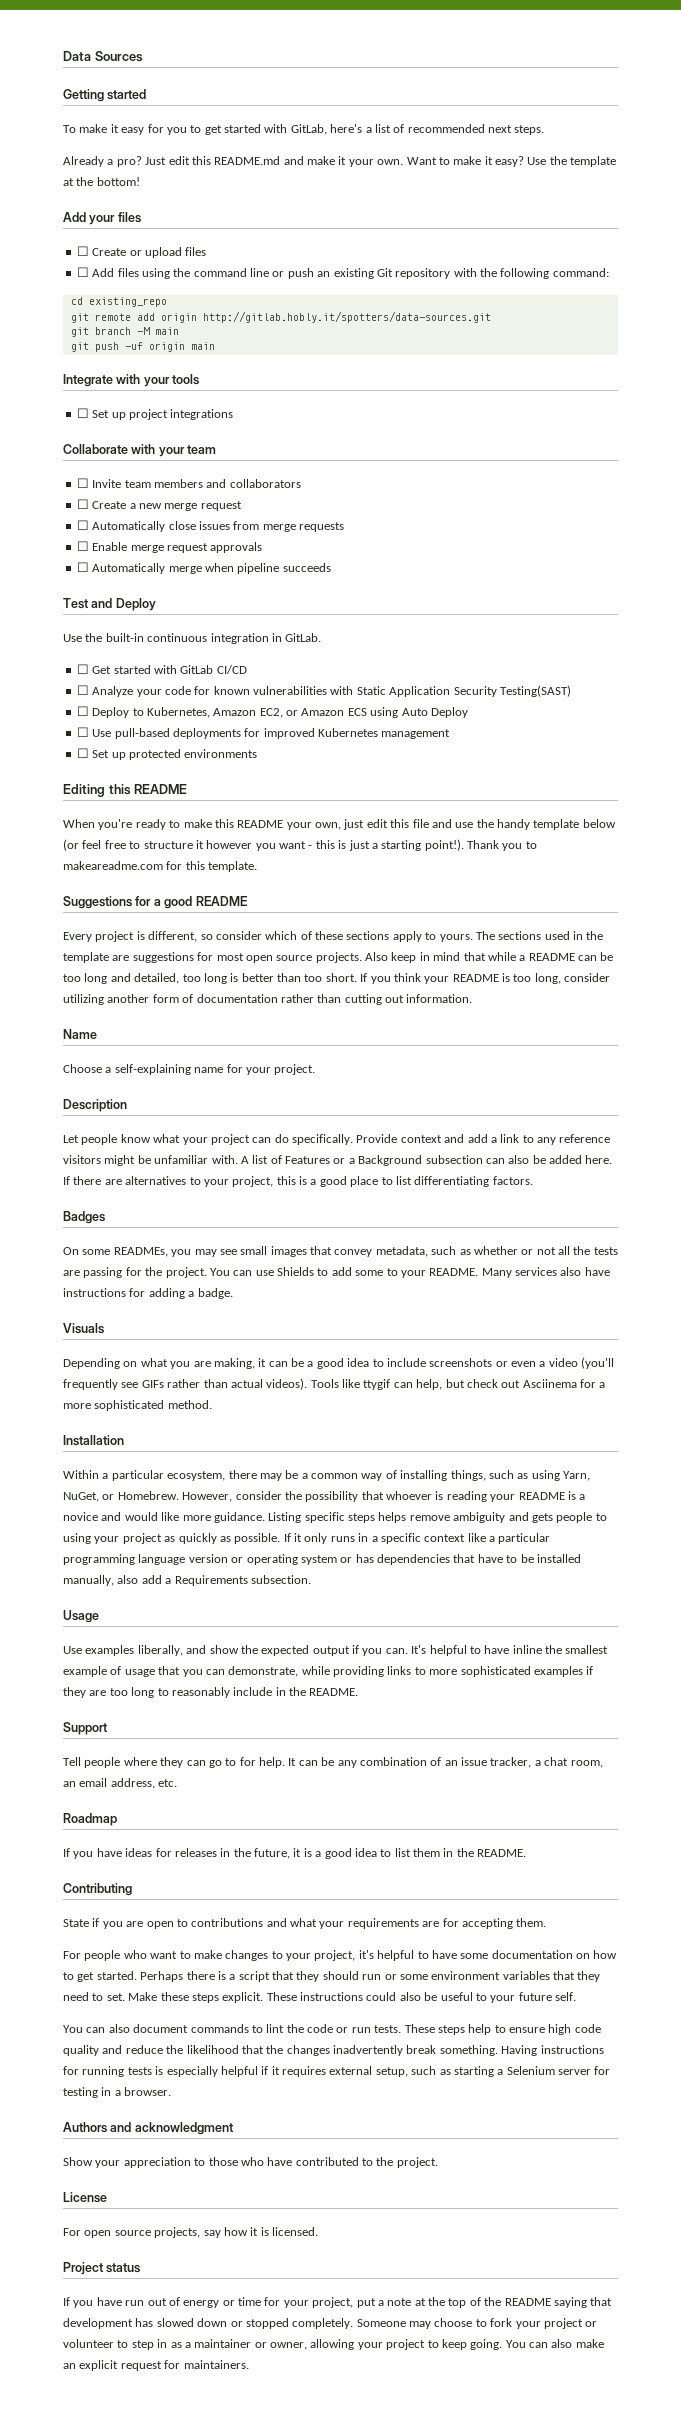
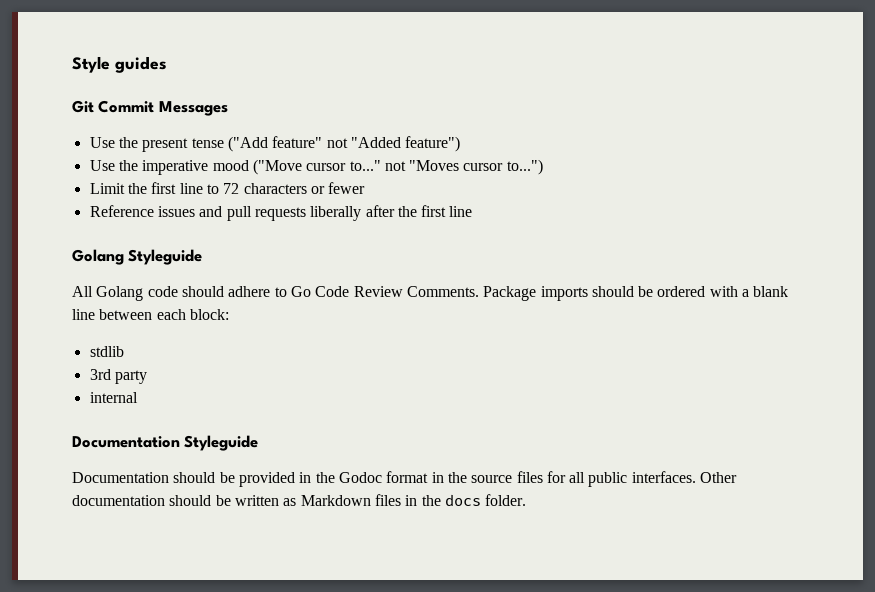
[63,51,143,62] [63,89,147,102] [63,124,545,135] [63,156,617,167] [63,177,140,186] [63,212,141,225] [76,246,207,258] [76,267,609,279] [70,297,167,307] [70,311,491,323] [70,327,179,337] [70,342,215,352] [63,374,200,387] [76,408,234,420] [63,444,217,457] [76,478,301,488] [76,499,242,511] [76,520,344,532] [76,541,263,553] [76,562,331,574] [63,598,156,611] [63,633,322,644] [76,664,247,674] [76,685,571,697] [76,706,468,718] [76,727,451,739] [76,748,258,760] [63,784,188,797] [63,819,616,830] [63,839,537,851] [63,861,258,872] [63,896,248,909] [63,931,604,942] [63,952,614,963] [63,973,611,984] [63,994,473,1005] [63,1029,97,1039] [63,1064,316,1075] [63,1099,127,1112] [63,1134,611,1145] [63,1155,613,1166] [63,1176,533,1187] [63,1211,105,1224] [63,1246,618,1257] [63,1267,610,1278] [63,1288,233,1299] [63,1323,104,1334] [63,1357,615,1369] [63,1378,606,1390] [63,1400,212,1411] [63,1435,124,1446] [63,1470,590,1481] [63,1491,586,1502] [63,1512,607,1523] [63,1533,551,1544] [63,1554,581,1565] [63,1575,311,1586] [63,1610,99,1623] [63,1645,609,1656] [63,1666,594,1677] [63,1687,359,1698] [63,1722,108,1735] [63,1757,603,1768] [63,1778,178,1789] [63,1813,117,1826] [63,1848,527,1859] [63,1883,132,1896] [63,1918,547,1929] [63,1950,618,1961] [63,1971,601,1982] [63,1992,576,2003] [63,2024,601,2035] [63,2045,604,2056] [63,2066,611,2077] [63,2087,172,2098] [63,2122,234,2135] [63,2157,438,2168] [63,2192,107,2203] [63,2227,318,2238] [63,2262,141,2275] [63,2297,613,2308] [63,2318,598,2329] [63,2339,604,2350] [63,2360,249,2371] Data Sources // Getting started // To make it easy for you to get started with GitLab, here's a list of recommended next steps. // Already a pro? Just edit this README.md and make it your own. Want to make it easy? Use the template at the bottom! // Add your files // ☐ Create or upload files // ☐ Add files using the command line or push an existing Git repository with the following command: // cd existing_repo // git remote add origin http://gitlab.hobly.it/spotters/data-sources.git // git branch -M main // git push -uf origin main // Integrate with your tools // ☐ Set up project integrations // Collaborate with your team // ☐ Invite team members and collaborators // ☐ Create a new merge request // ☐ Automatically close issues from merge requests // ☐ Enable merge request approvals // ☐ Automatically merge when pipeline succeeds // Test and Deploy // Use the built-in continuous integration in GitLab. // ☐ Get started with GitLab CI/CD // ☐ Analyze your code for known vulnerabilities with Static Application Security Testing(SAST) // ☐ Deploy to Kubernetes, Amazon EC2, or Amazon ECS using Auto Deploy // ☐ Use pull-based deployments for improved Kubernetes management // ☐ Set up protected environments // Editing this README // When you're ready to make this README your own, just edit this file and use the handy template below (or feel free to structure it however you want - this is just a starting point!). Thank you to makeareadme.com for this template. // Suggestions for a good README // Every project is different, so consider which of these sections apply to yours. The sections used in the template are suggestions for most open source projects. Also keep in mind that while a README can be too long and detailed, too long is better than too short. If you think your README is too long, consider utilizing another form of documentation rather than cutting out information. // Name // Choose a self-explaining name for your project. // Description // Let people know what your project can do specifically. Provide context and add a link to any reference visitors might be unfamiliar with. A list of Features or a Background subsection can also be added here. If there are alternatives to your project, this is a good place to list differentiating factors. // Badges // On some READMEs, you may see small images that convey metadata, such as whether or not all the tests are passing for the project. You can use Shields to add some to your README. Many services also have instructions for adding a badge. // Visuals // Depending on what you are making, it can be a good idea to include screenshots or even a video (you'll frequently see GIFs rather than actual videos). Tools like ttygif can help, but check out Asciinema for a more sophisticated method. // Installation // Within a particular ecosystem, there may be a common way of installing things, such as using Yarn, NuGet, or Homebrew. However, consider the possibility that whoever is reading your README is a novice and would like more guidance. Listing specific steps helps remove ambiguity and gets people to using your project as quickly as possible. If it only runs in a specific context like a particular programming language version or operating system or has dependencies that have to be installed manually, also add a Requirements subsection. // Usage // Use examples liberally, and show the expected output if you can. It's helpful to have inline the smallest example of usage that you can demonstrate, while providing links to more sophisticated examples if they are too long to reasonably include in the README. // Support // Tell people where they can go to for help. It can be any combination of an issue tracker, a chat room, an email address, etc. // Roadmap // If you have ideas for releases in the future, it is a good idea to list them in the README. // Contributing // State if you are open to contributions and what your requirements are for accepting them. // For people who want to make changes to your project, it's helpful to have some documentation on how to get started. Perhaps there is a script that they should run or some environment variables that they need to set. Make these steps explicit. These instructions could also be useful to your future self. // You can also document commands to lint the code or run tests. These steps help to ensure high code quality and reduce the likelihood that the changes inadvertently break something. Having instructions for running tests is especially helpful if it requires external setup, such as starting a Selenium server for testing in a browser. // Authors and acknowledgment // Show your appreciation to those who have contributed to the project. // License // For open source projects, say how it is licensed. // Project status // If you have run out of energy or time for your project, put a note at the top of the README saying that development has slowed down or stopped completely. Someone may choose to fork your project or volunteer to step in as a maintainer or owner, allowing your project to keep going. You can also make an explicit request for maintainers. -> [72,56,167,73] [72,100,228,116] [89,136,461,152] [89,159,543,175] [89,182,366,194] [89,205,473,221] [72,249,203,265] [72,286,789,301] [72,309,229,320] [89,346,124,357] [89,369,147,384] [89,392,138,403] [72,435,259,451] [72,471,738,487] [72,494,527,506] Style guides // Git Commit Messages // Use the present tense ("Add feature" not "Added feature") // Use the imperative mood ("Move cursor to..." not "Moves cursor to...") // Limit the first line to 72 characters or fewer // Reference issues and pull requests liberally after the first line // Golang Styleguide // All Golang code should adhere to Go Code Review Comments. Package imports should be ordered with a blank line between each block: // stdlib // 3rd party // internal // Documentation Styleguide // Documentation should be provided in the Godoc format in the source files for all public interfaces. Other documentation should be written as Markdown files in the docs folder.

